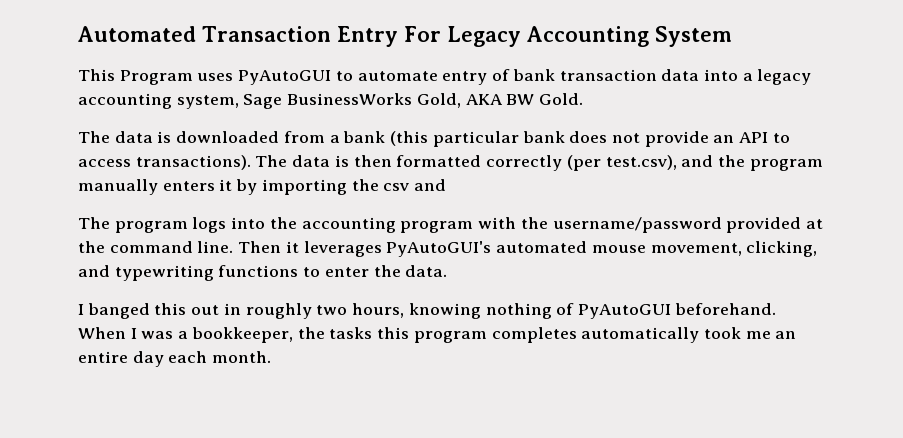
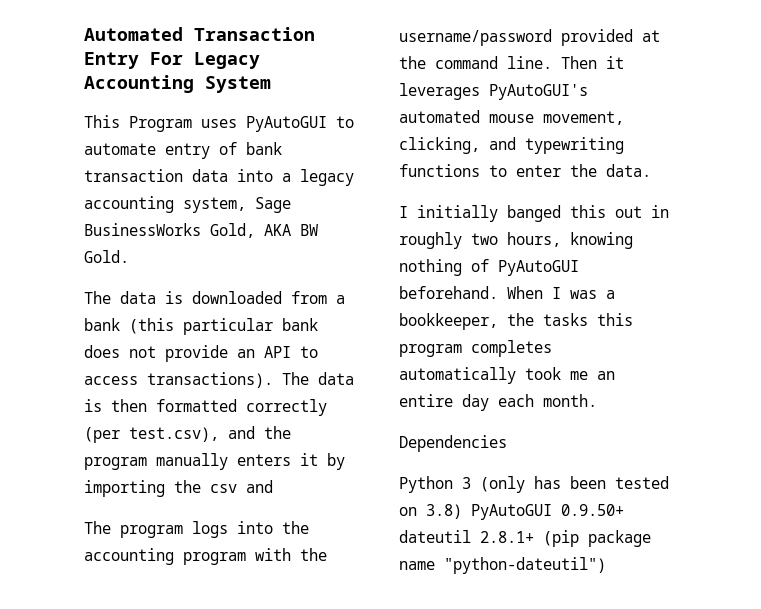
(84, 309) none -> [417,205,498,222] initially
(272, 357) none -> [399,435,507,452] [399,476,669,493] [399,504,624,520] [399,530,651,547] [399,557,606,574] // Dependencies // Python 3 (only has been tested on 3.8) PyAutoGUI 0.9.50+ dateutil 2.8.1+ (pip package name "python-dateutil")

